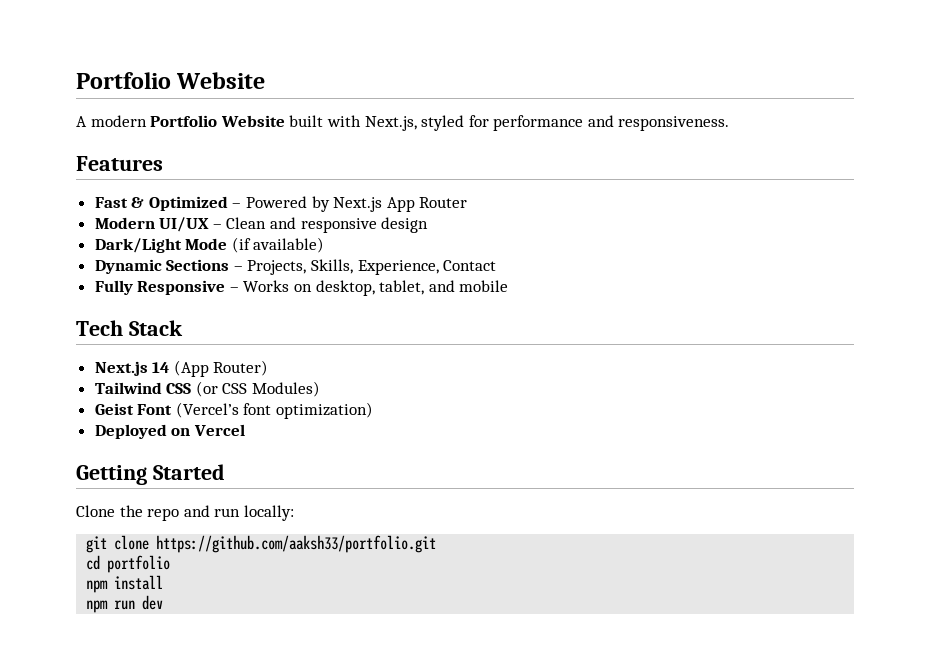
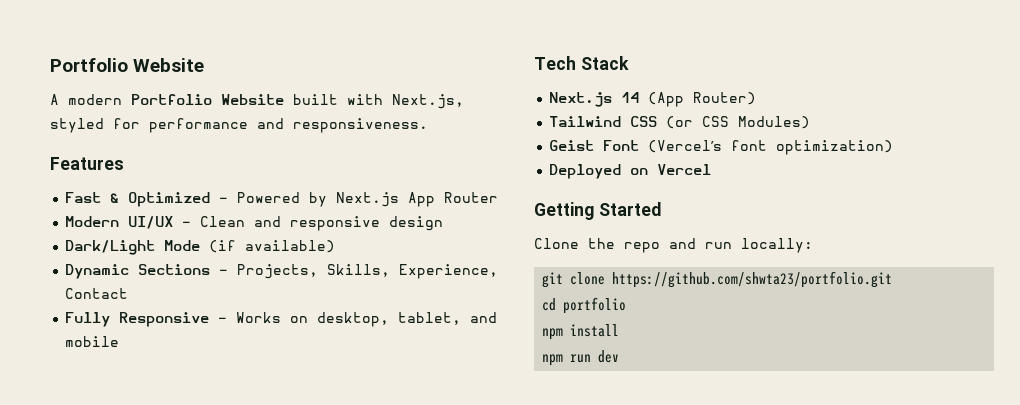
[156,535,437,553] https://github.com/aaksh33/portfolio.git -> [612,271,893,288] https://github.com/shwta23/portfolio.git

